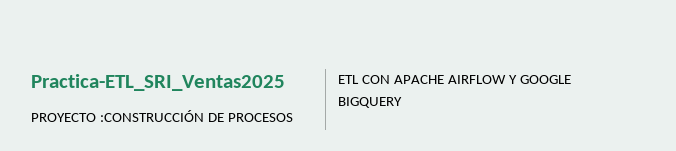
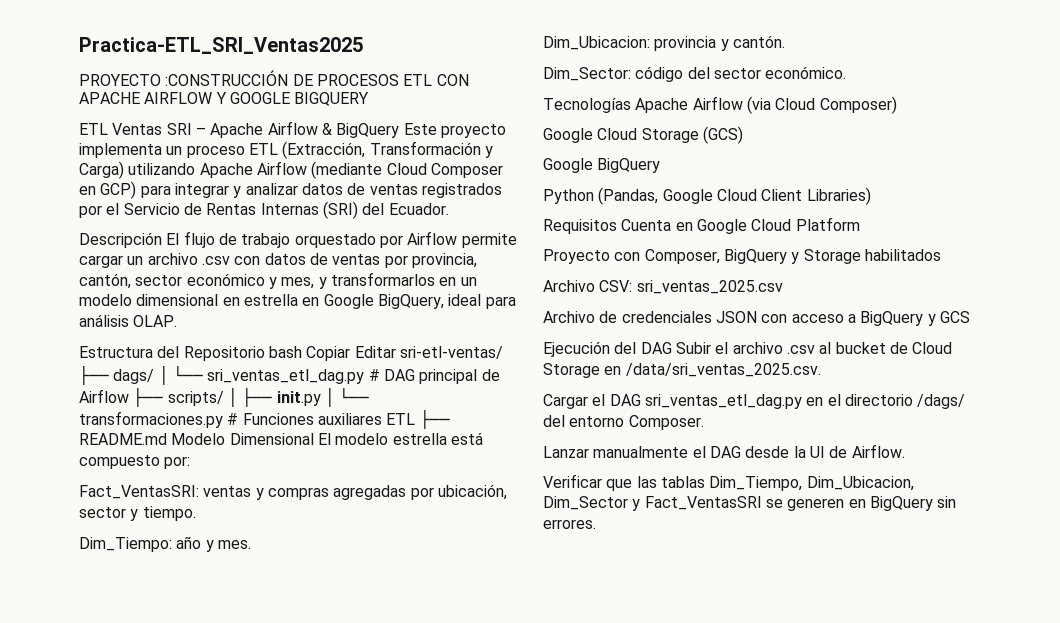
(402, 102) none -> [79,121,506,138] [79,141,493,159] [79,161,503,179] [79,181,502,199] [79,201,449,219] [79,231,517,248] [79,253,477,268] [79,272,477,289] [79,294,516,309] [79,314,178,327] [79,346,503,361] [79,365,500,385] [79,387,370,407] [79,409,450,429] [79,432,483,445] [79,455,191,469] [79,484,507,500] [79,506,196,521] [79,536,251,552] [543,35,785,51] [543,66,847,82] [543,96,897,114] [543,126,743,144] [543,158,661,173] [543,187,871,205] [543,217,860,234] [543,249,941,264] [543,280,783,294] [543,311,970,326] [543,341,953,357] [543,363,821,378] [543,394,966,409] [543,415,704,430] [543,444,905,458] [543,474,914,491] [543,496,957,511] [543,519,596,529] // ETL Ventas SRI – Apache Airflow & BigQuery Este proyecto implementa un proceso ETL (Extracción, Transformación y Carga) utilizando Apache Airflow (mediante Cloud Composer en GCP) para integrar y analizar datos de ventas registrados por el Servicio de Rentas Internas (SRI) del Ecuador. // Descripción El flujo de trabajo orquestado por Airflow permite cargar un archivo .csv con datos de ventas por provincia, cantón, sector económico y mes, y transformarlos en un modelo dimensional en estrella en Google BigQuery, ideal para análisis OLAP. // Estructura del Repositorio bash Copiar Editar sri-etl-ventas/ ├── dags/ │ └── sri_ventas_etl_dag.py # DAG principal de Airflow ├── scripts/ │ ├── init.py │ └── transformaciones.py # Funciones auxiliares ETL ├── README.md Modelo Dimensional El modelo estrella está compuesto por: // Fact_VentasSRI: ventas y compras agregadas por ubicación, sector y tiempo. // Dim_Tiempo: año y mes. // Dim_Ubicacion: provincia y cantón. // Dim_Sector: código del sector económico. // Tecnologías Apache Airflow (via Cloud Composer) // Google Cloud Storage (GCS) // Google BigQuery // Python (Pandas, Google Cloud Client Libraries) // Requisitos Cuenta en Google Cloud Platform // Proyecto con Composer, BigQuery y Storage habilitados // Archivo CSV: sri_ventas_2025.csv // Archivo de credenciales JSON con acceso a BigQuery y GCS // Ejecución del DAG Subir el archivo .csv al bucket de Cloud Storage en /data/sri_ventas_2025.csv. // Cargar el DAG sri_ventas_etl_dag.py en el directorio /dags/ del entorno Composer. // Lanzar manualmente el DAG desde la UI de Airflow. // Verificar que las tablas Dim_Tiempo, Dim_Ubicacion, Dim_Sector y Fact_VentasSRI se generen en BigQuery sin errores.

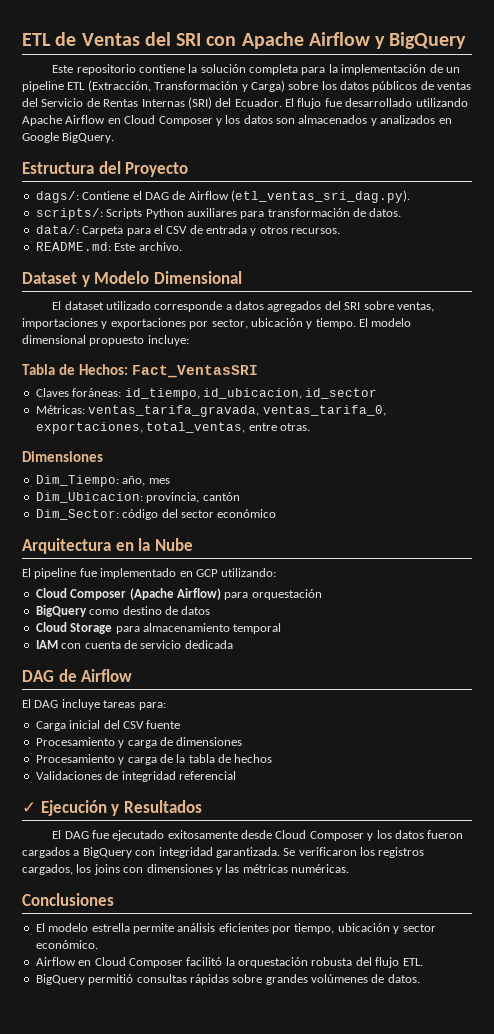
[79,37,363,54] [79,70,469,86] [79,92,370,106] [79,121,506,138] [79,143,245,158] Practica-ETL_SRI_Ventas2025 // PROYECTO :CONSTRUCCIÓN DE PROCESOS ETL CON APACHE AIRFLOW Y GOOGLE BIGQUERY // ETL Ventas SRI – Apache Airflow & BigQuery Este proyecto implementa un proceso -> [22,32,467,49] [52,64,460,75] [22,81,64,92] ETL de Ventas del SRI con Apache Airflow y BigQuery // Este repositorio contiene la solución completa para la implementación de un pipeline
[128,161,503,179] [79,181,502,199] [79,203,120,218] utilizando Apache Airflow (mediante Cloud Composer en GCP) para integrar y analizar datos de ventas registrados por el -> [288,81,472,92] [22,98,38,107] sobre los datos públicos de ventas del
[79,232,162,248] // Descripción -> (282, 102) none
[218,231,517,248] [79,253,477,268] [79,272,477,289] [79,294,516,309] [79,314,178,327] [79,346,503,361] [79,365,500,385] [79,387,370,407] [79,409,450,429] [79,432,483,445] [79,455,191,469] [79,484,507,500] [79,506,196,521] [79,536,251,552] [543,35,785,51] [543,66,847,82] [543,96,897,114] [543,126,743,144] [543,158,661,173] [543,187,871,205] [543,217,860,234] [543,249,941,264] [543,280,783,294] [543,311,970,326] [543,341,953,357] [543,363,821,378] [543,394,966,409] [543,415,704,430] [543,444,905,458] [543,474,914,491] [543,496,957,511] [543,519,596,529] de trabajo orquestado por Airflow permite cargar un archivo .csv con datos de ventas por provincia, cantón, sector económico y mes, y transformarlos en un modelo dimensional en estrella en Google BigQuery, ideal para análisis OLAP. // Estructura del Repositorio bash Copiar Editar sri-etl-ventas/ ├── dags/ │ └── sri_ventas_etl_dag.py # DAG principal de Airflow ├── scripts/ │ ├── init.py │ └── transformaciones.py # Funciones auxiliares ETL ├── README.md Modelo Dimensional El modelo estrella está compuesto por: // Fact_VentasSRI: ventas y compras agregadas por ubicación, sector y tiempo. // Dim_Tiempo: año y mes. // Dim_Ubicacion: provincia y cantón. // Dim_Sector: código del sector económico. // Tecnologías Apache Airflow (via Cloud Composer) // Google Cloud Storage (GCS) // Google BigQuery // Python (Pandas, Google Cloud Client Libraries) // Requisitos Cuenta en Google Cloud Platform // Proyecto con Composer, BigQuery y Storage habilitados // Archivo CSV: sri_ventas_2025.csv // Archivo de credenciales JSON con acceso a BigQuery y GCS // Ejecución del DAG Subir el archivo .csv al bucket de Cloud Storage en /data/sri_ventas_2025.csv. // Cargar el DAG sri_ventas_etl_dag.py en el directorio /dags/ del entorno Composer. // Lanzar manualmente el DAG desde la UI de Airflow. // Verificar que las tablas Dim_Tiempo, Dim_Ubicacion, Dim_Sector y Fact_VentasSRI se generen en BigQuery sin errores. -> [324,98,468,107] [22,115,452,126] [22,132,115,143] [22,161,189,177] [35,190,410,203] [35,208,402,220] [35,225,341,236] [35,242,182,251] [22,271,242,287] [52,301,434,312] [22,318,412,329] [22,335,189,346] [22,364,258,378] [35,388,378,400] [35,405,386,417] [35,422,310,434] [22,451,103,462] [35,475,170,487] [35,492,240,503] [35,509,277,520] [22,538,193,554] [22,568,277,579] [35,588,322,600] [35,605,211,617] [35,622,282,634] [35,640,233,649] [22,669,133,682] [22,699,166,710] [35,720,181,731] [35,737,243,748] [35,754,273,765] [35,771,236,782] [22,800,202,816] [52,830,464,841] [22,847,425,858] [22,864,349,875] [22,893,114,906] [35,923,436,934] [35,940,98,949] [35,957,423,968] [35,974,420,985] fue desarrollado utilizando Apache Airflow en Cloud Composer y los datos son almacenados y analizados en Google BigQuery. // Estructura del Proyecto // dags/: Contiene el DAG de Airflow (etl_ventas_sri_dag.py). // scripts/: Scripts Python auxiliares para transformación de datos. // data/: Carpeta para el CSV de entrada y otros recursos. // README.md: Este archivo. // Dataset y Modelo Dimensional // El dataset utilizado corresponde a datos agregados del SRI sobre ventas, importaciones y exportaciones por sector, ubicación y tiempo. El modelo dimensional propuesto incluye: // Tabla de Hechos: Fact_VentasSRI // Claves foráneas: id_tiempo, id_ubicacion, id_sector // Métricas: ventas_tarifa_gravada, ventas_tarifa_0, exportaciones, total_ventas, entre otras. // Dimensiones // Dim_Tiempo: año, mes // Dim_Ubicacion: provincia, cantón // Dim_Sector: código del sector económico // Arquitectura en la Nube // El pipeline fue implementado en GCP utilizando: // Cloud Composer (Apache Airflow) para orquestación // BigQuery como destino de datos // Cloud Storage para almacenamiento temporal // IAM con cuenta de servicio dedicada // DAG de Airflow // El DAG incluye tareas para: // Carga inicial del CSV fuente // Procesamiento y carga de dimensiones // Procesamiento y carga de la tabla de hechos // Validaciones de integridad referencial // ✓ Ejecución y Resultados // El DAG fue ejecutado exitosamente desde Cloud Composer y los datos fueron cargados a BigQuery con integridad garantizada. Se verificaron los registros cargados, los joins con dimensiones y las métricas numéricas. // Conclusiones // El modelo estrella permite análisis eficientes por tiempo, ubicación y sector económico. // Airflow en Cloud Composer facilitó la orquestación robusta del flujo ETL. // BigQuery permitió consultas rápidas sobre grandes volúmenes de datos.

